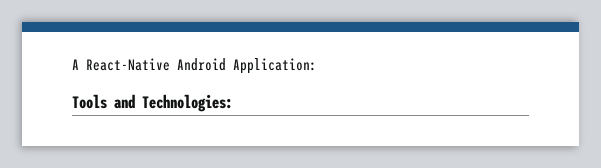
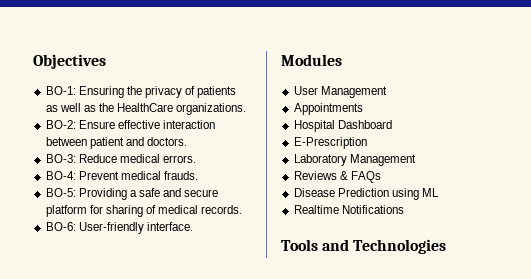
[72,58,317,74] A React-Native Android Application: -> [33,54,106,69] [45,86,237,98] [45,103,247,115] [45,120,215,129] [45,137,187,149] [45,154,196,163] [45,171,198,180] [45,188,219,200] [45,205,243,217] [45,222,193,234] [281,54,342,66] [293,86,387,98] [293,103,363,115] [293,120,392,132] [293,137,367,149] [293,154,416,166] [293,171,381,183] [293,188,439,200] [293,205,404,214] Objectives // BO-1: Ensuring the privacy of patients as well as the HealthCare organizations. // BO-2: Ensure effective interaction between patient and doctors. // BO-3: Reduce medical errors. // BO-4: Prevent medical frauds. // BO-5: Providing a safe and secure platform for sharing of medical records. // BO-6: User-friendly interface. // Modules // User Management // Appointments // Hospital Dashboard // E-Prescription // Laboratory Management // Reviews & FAQs // Disease Prediction using ML // Realtime Notifications
[142,94,233,112] Technologies: -> [353,239,447,254] Technologies

